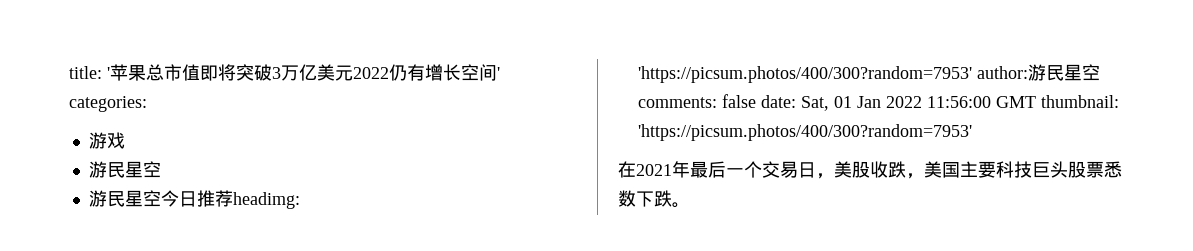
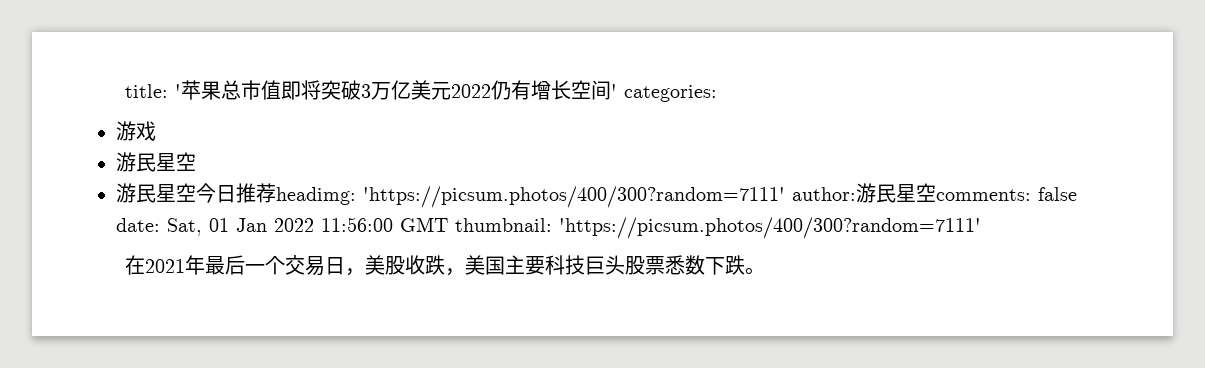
[637,66,972,83] 'https://picsum.photos/400/300?random=7953' -> [363,186,785,208] 'https://picsum.photos/400/300?random=7111'
[637,124,972,141] 'https://picsum.photos/400/300?random=7953' -> [559,217,981,239] 'https://picsum.photos/400/300?random=7111'

